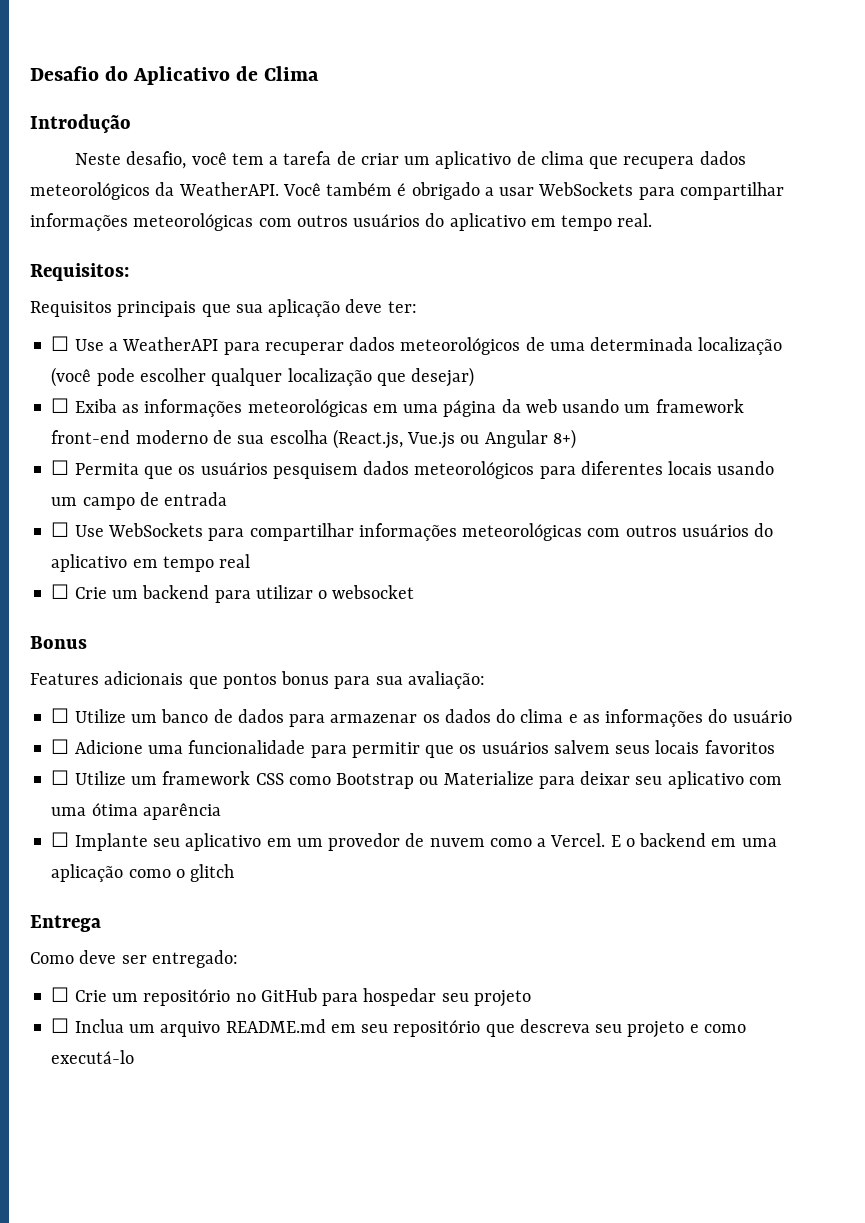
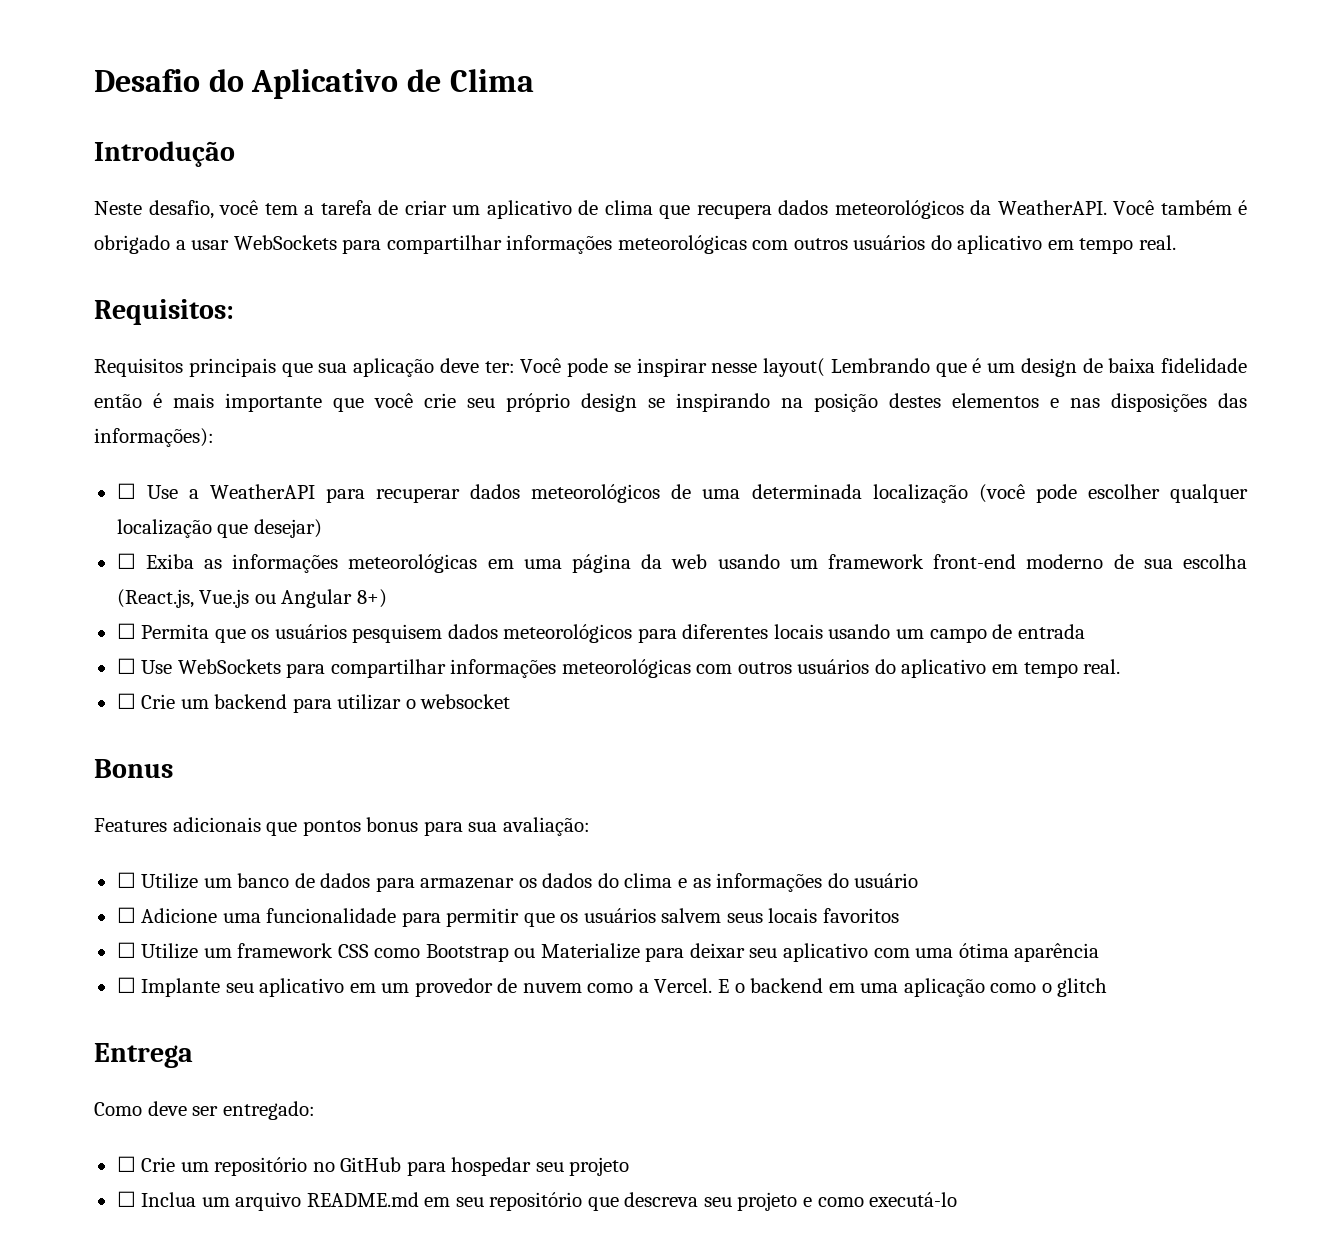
(417, 307) none -> [520,358,1247,377] [94,393,1247,412] [94,428,214,447] Você pode se inspirar nesse layout( Lembrando que é um design de baixa fidelidade então é mais importante que você crie seu próprio design se inspirando na posição destes elementos e nas disposições das informações):
[219,554,251,568] real -> [1083,659,1121,674] real.

